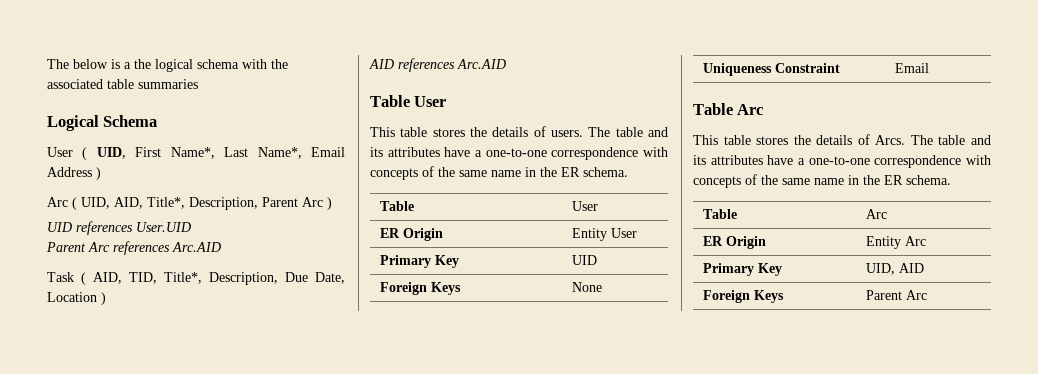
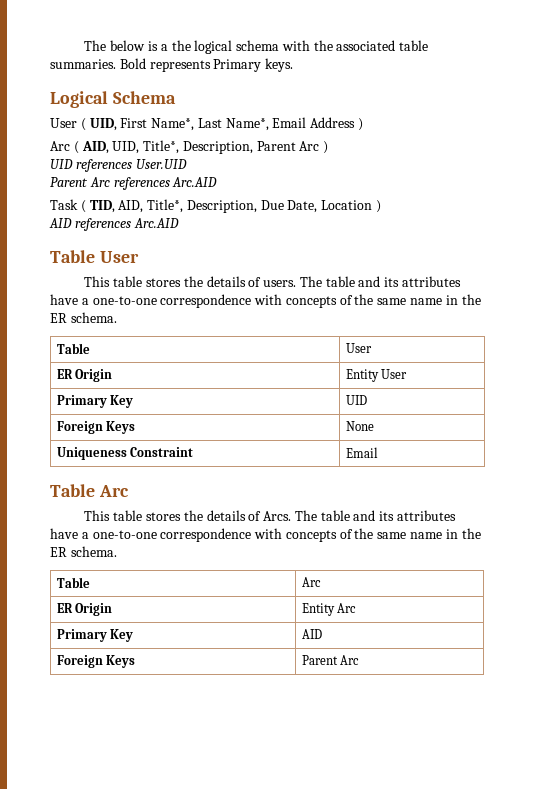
[138,79,198,89] summaries -> [50,58,294,72] summaries. Bold represents Primary keys.
[81,197,143,209] UID, AID, -> [81,141,140,154] AID, UID,
[93,272,157,284] AID, TID, -> [89,200,144,213] TID, AID,
[865,263,895,275] UID, -> (134, 635) none

